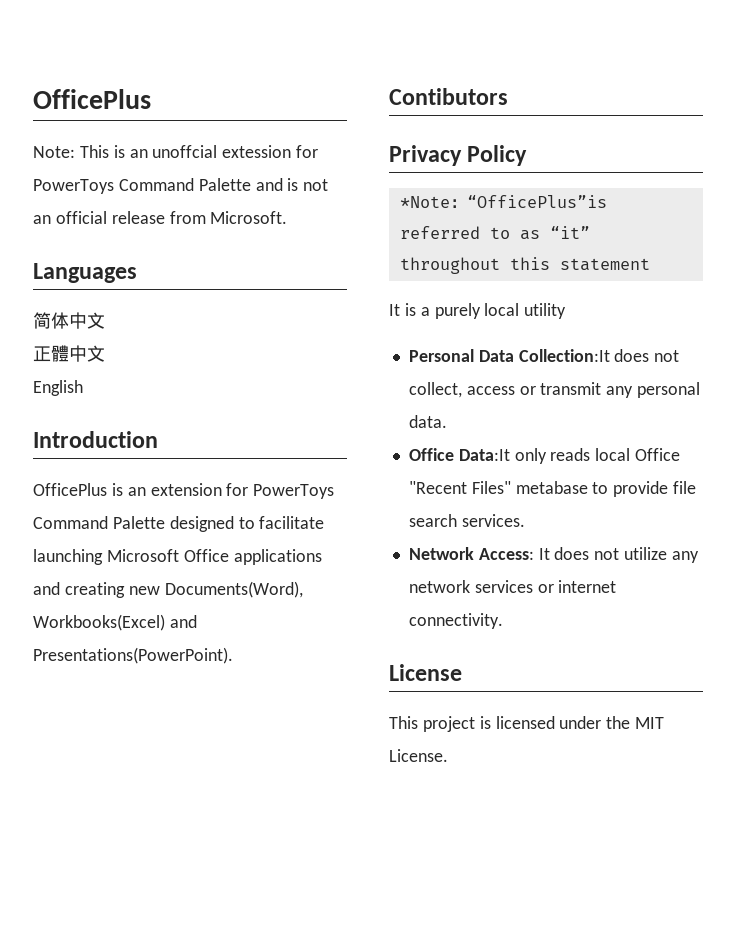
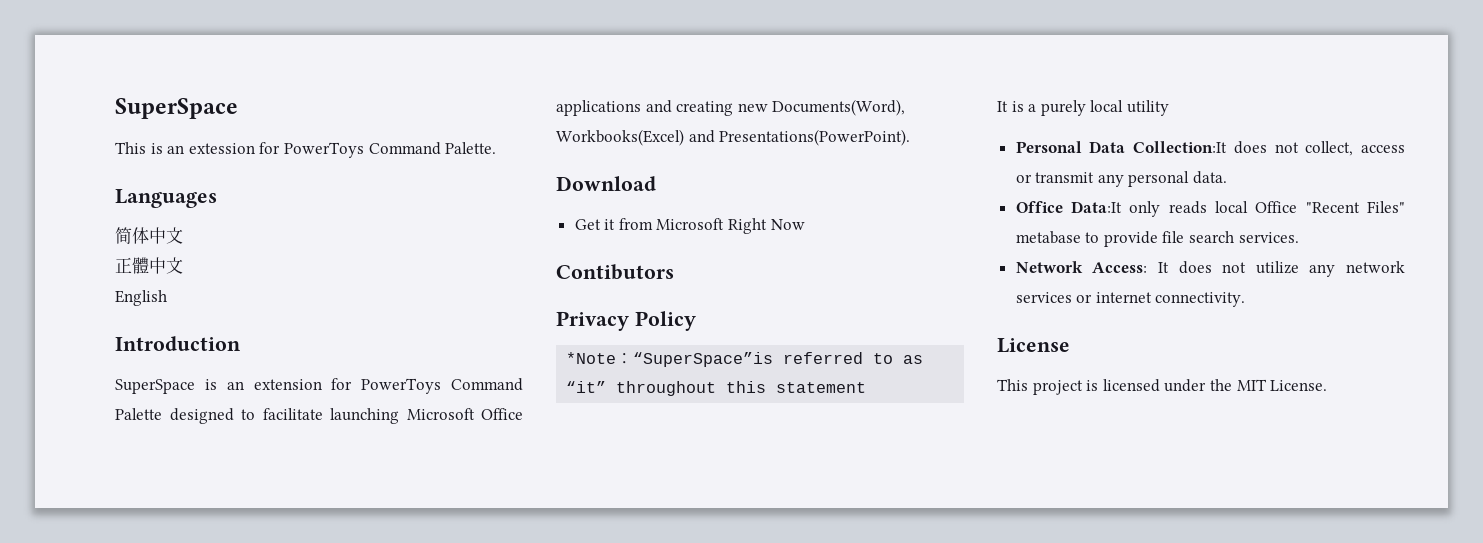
[33,89,151,109] [33,146,75,158] OfficePlus // Note: -> [115,98,238,119] SuperSpace //
[152,145,218,158] unoffcial -> (185, 149) none
[198,178,329,191] [33,211,288,224] Palette and is not an official release from Microsoft. -> [445,142,497,154] Palette.
[33,483,107,496] OfficePlus -> [115,379,195,394] SuperSpace
(233, 655) none -> [556,176,656,191] [574,218,805,234] // Download // Get it from Microsoft Right Now
[466,195,607,208] “OfficePlus”is -> [633,352,774,367] “SuperSpace”is

